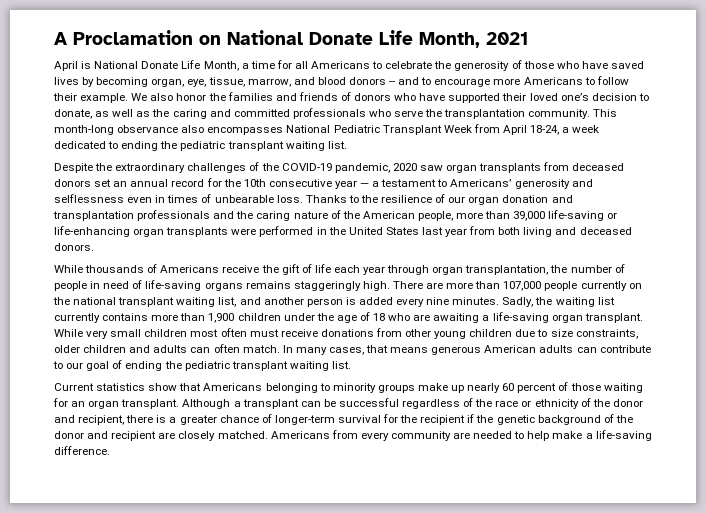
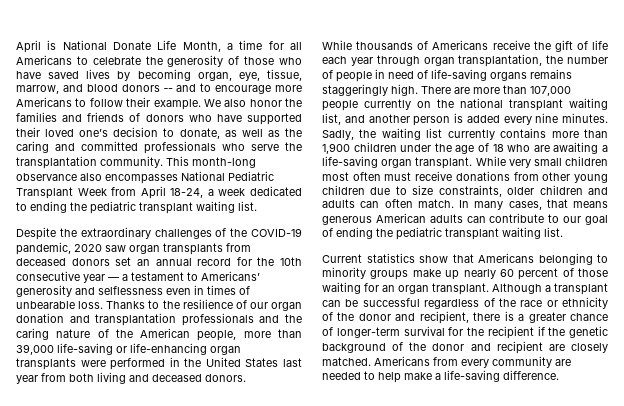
[54,30,529,48] A Proclamation on National Donate Life Month, 2021 // -> (16, 46) none

